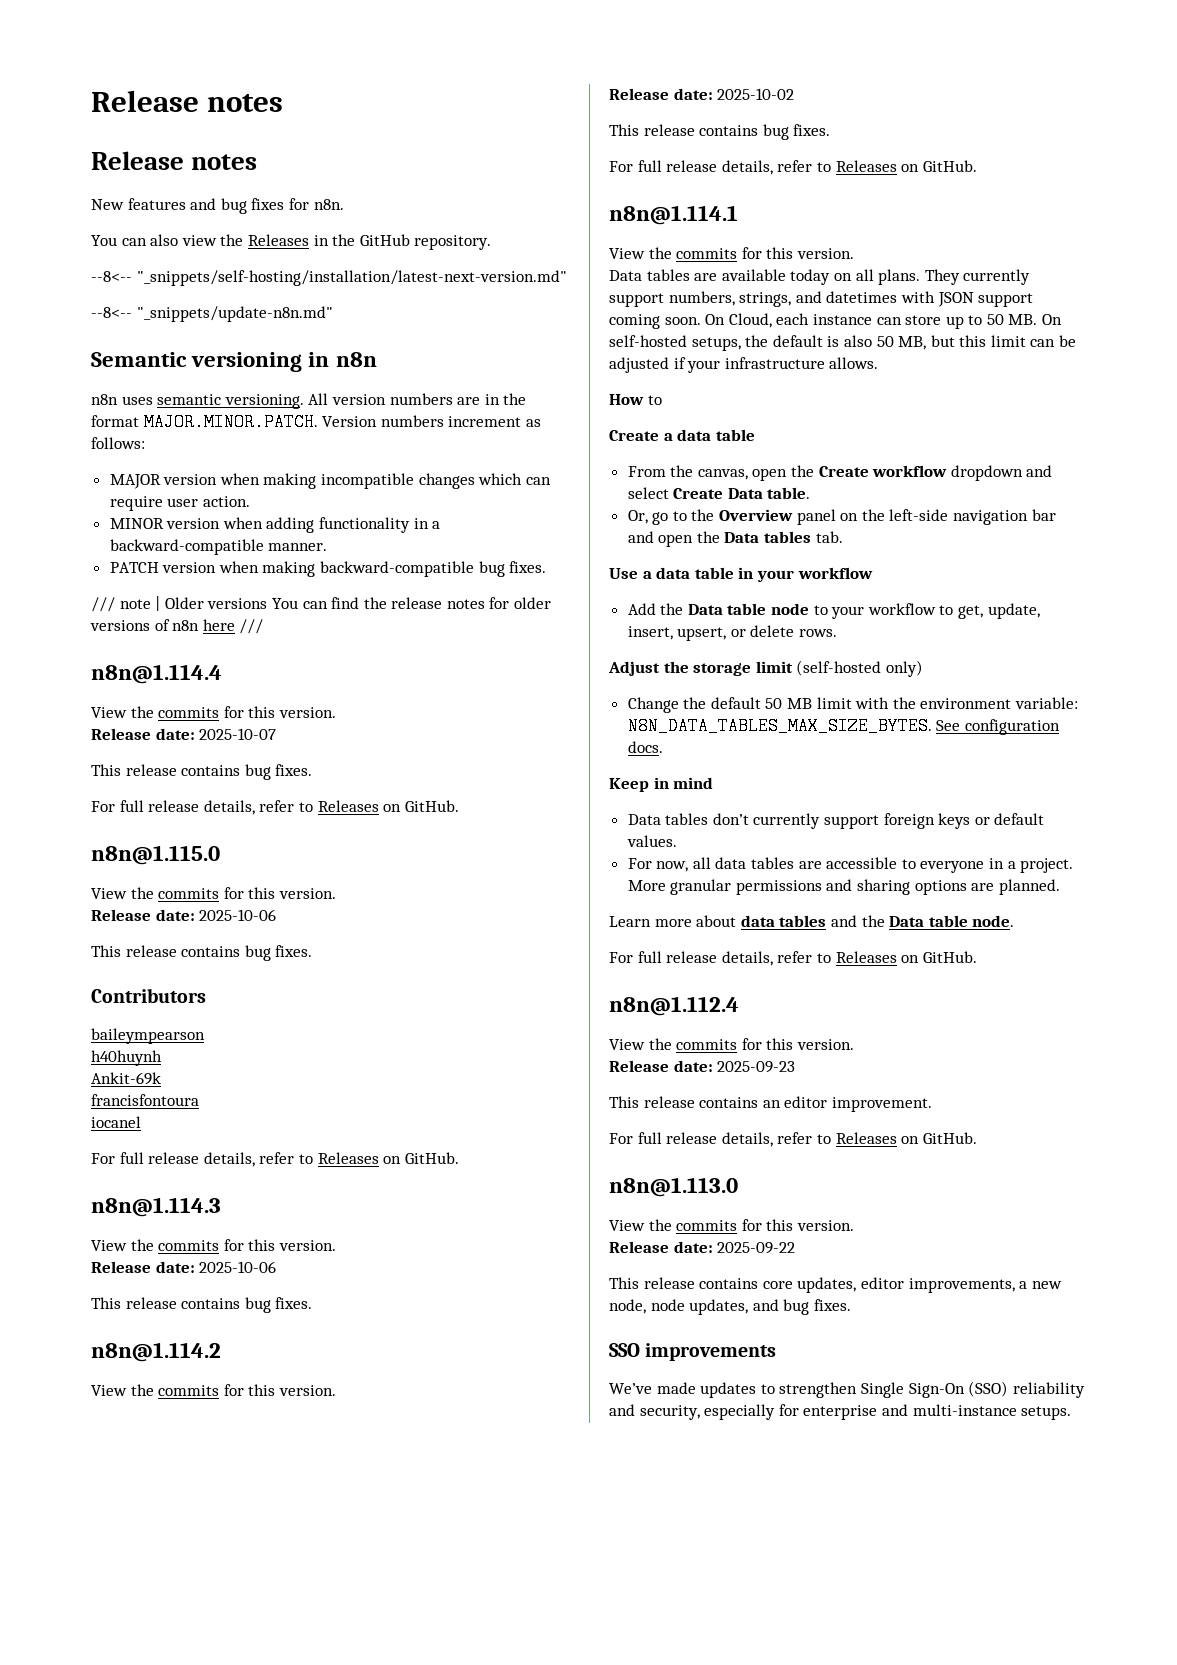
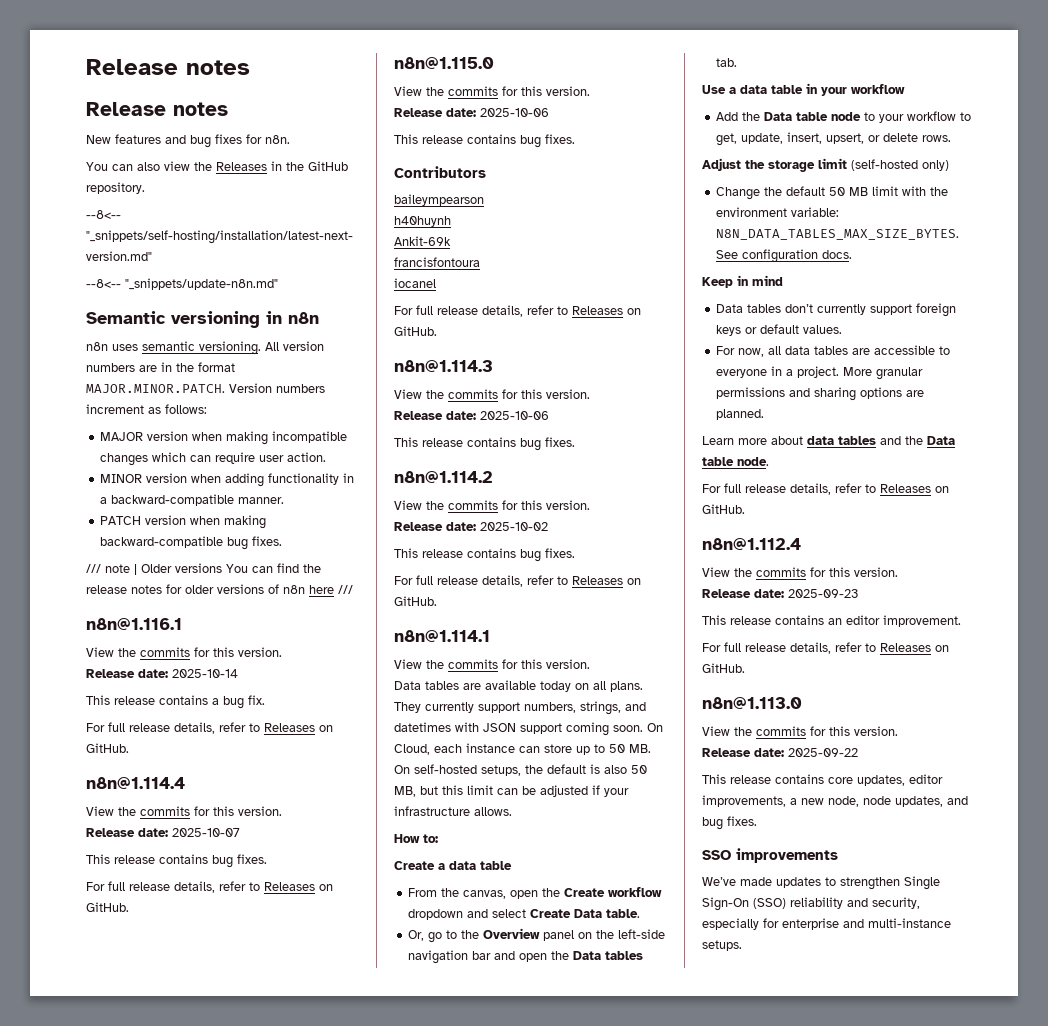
(264, 626) none -> [86,618,182,630] [86,647,282,657] [86,669,238,678] [86,695,265,709] [86,722,333,734] [86,743,129,753] // n8n@1.116.1 // View the commits for this version. // Release date: 2025-10-14 // This release contains a bug fix. // For full release details, refer to Releases on GitHub.
[647,395,662,405] to -> [423,834,438,843] to:

